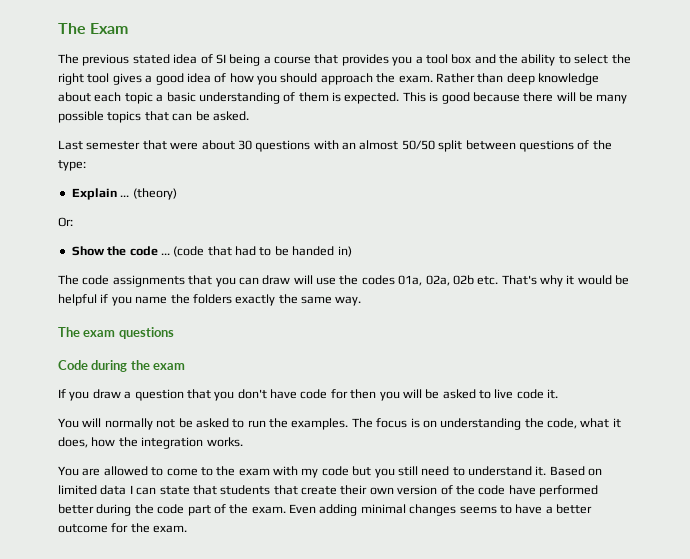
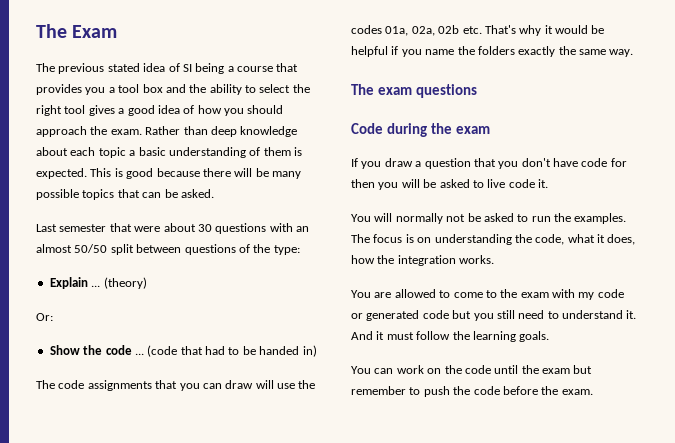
(349, 471) none -> [351,310,449,321] or generated code
[549,466,603,476] [58,485,598,497] [58,504,592,516] [58,523,129,533] Based on limited data I can state that students that create their own version of the code have performed better during the code part of the exam. Even adding minimal changes seems to have a better outcome for -> [351,331,550,342] [351,365,593,374] [351,386,538,397] And it must follow the learning goals. // You can work on the code until the exam but remember to push the code before

